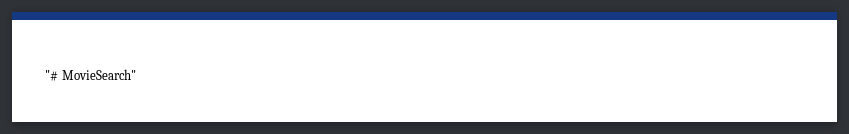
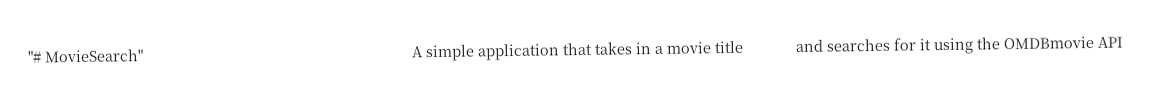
(136, 74) none -> [411,35,1123,62] // A simple application that takes in a movie title and searches for it using the OMDBmovie API

